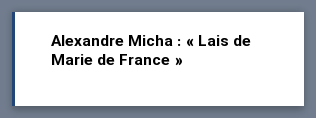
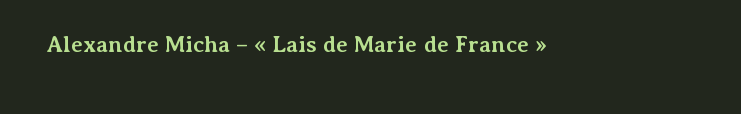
[177,39,182,46] : -> [236,44,249,52] –

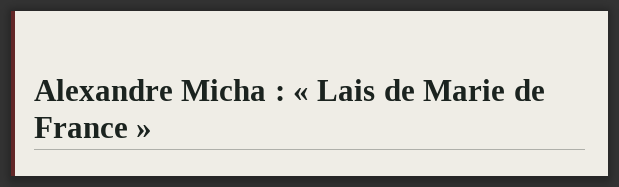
[236,44,249,52] – -> [274,86,285,101] :

